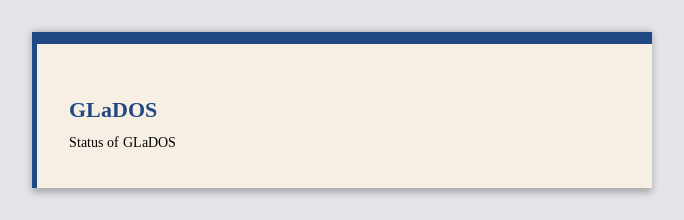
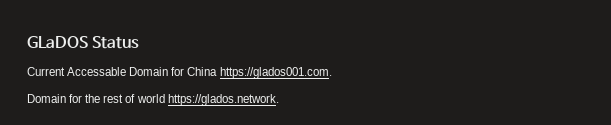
[69,103,157,117] [69,136,176,147] GLaDOS // Status of GLaDOS -> [27,36,140,49] [27,67,332,79] [27,94,279,106] GLaDOS Status // Current Accessable Domain for China https://glados001.com. // Domain for the rest of world https://glados.network.

